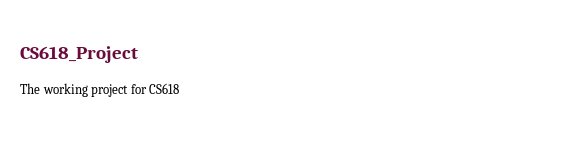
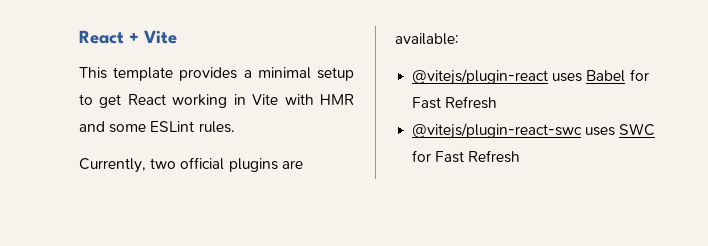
[20,46,138,63] [20,83,180,97] CS618_Project // The working project for CS618 -> [79,30,177,44] [79,67,354,81] [79,94,354,108] [79,121,235,133] [79,157,303,173] [395,33,459,45] [412,69,649,85] [412,96,498,109] [412,123,656,139] [412,150,521,163] React + Vite // This template provides a minimal setup to get React working in Vite with HMR and some ESLint rules. // Currently, two official plugins are available: // @vitejs/plugin-react uses Babel for Fast Refresh // @vitejs/plugin-react-swc uses SWC for Fast Refresh

